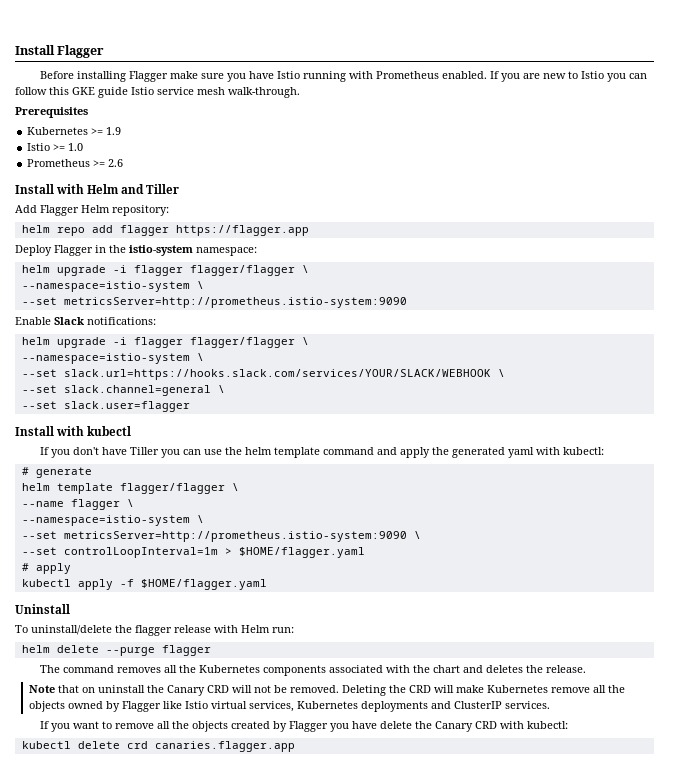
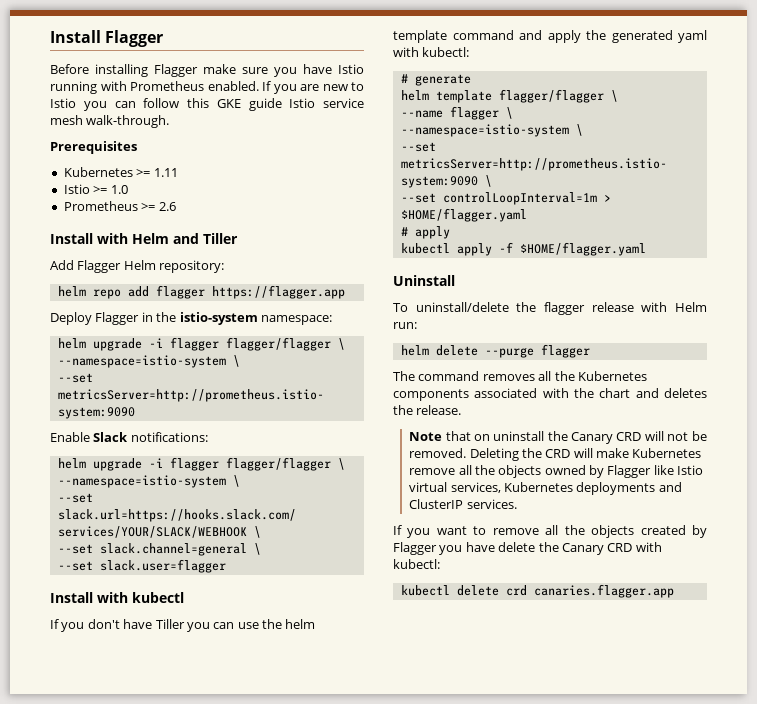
[106,127,122,135] 1.9 -> [153,168,178,177] 1.11

